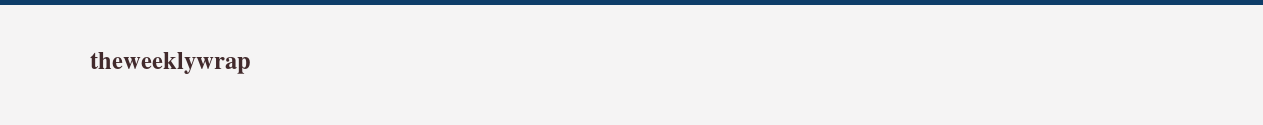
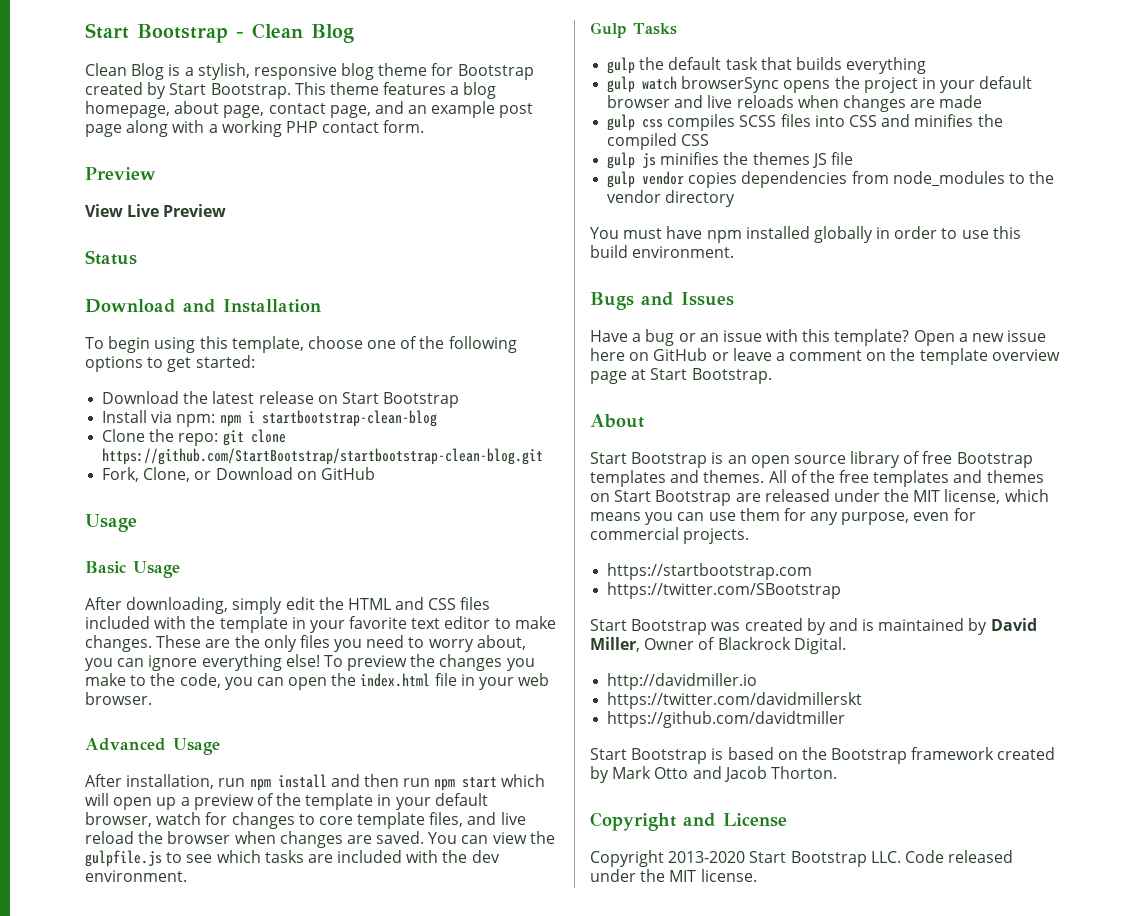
[90,52,251,74] theweeklywrap -> [85,23,354,43] [85,63,534,80] [85,82,497,99] [85,101,534,118] [85,120,425,137] [85,167,156,180] [85,204,227,217] [85,250,137,265] [85,299,321,313] [85,336,517,353] [85,355,255,372] [102,391,460,408] [102,410,437,427] [102,429,286,446] [102,448,544,465] [102,467,375,482] [85,514,137,532] [85,561,180,578] [85,597,491,614] [85,616,556,633] [85,635,526,652] [85,654,535,671] [85,673,550,690] [85,692,152,705] [85,738,220,755] [85,774,546,791] [85,793,488,810] [85,812,526,829] [85,831,555,848] [85,850,500,867] [85,870,187,882] [590,22,677,38] [607,57,927,74] [607,76,1033,93] [607,95,983,112] [607,114,1003,131] [607,133,710,150] [607,152,853,169] [607,171,1055,188] [607,190,736,207] [590,226,1021,243] [590,245,735,258] [590,292,734,310] [590,329,1047,346] [590,348,1060,365] [590,368,772,384] [590,414,644,428] [590,451,1033,468] [590,470,1044,487] [590,489,1049,506] [590,508,976,525] [590,527,750,544] [607,563,813,580] [607,582,842,599] [590,618,1037,635] [590,637,846,654] [607,673,758,690] [607,692,863,709] [607,711,846,728] [590,747,1056,764] [590,766,837,783] [590,812,787,831] [590,850,1014,867] [590,869,757,882] Start Bootstrap - Clean Blog // Clean Blog is a stylish, responsive blog theme for Bootstrap created by Start Bootstrap. This theme features a blog homepage, about page, contact page, and an example post page along with a working PHP contact form. // Preview // View Live Preview // Status // Download and Installation // To begin using this template, choose one of the following options to get started: // Download the latest release on Start Bootstrap // Install via npm: npm i startbootstrap-clean-blog // Clone the repo: git clone https://github.com/StartBootstrap/startbootstrap-clean-blog.git // Fork, Clone, or Download on GitHub // Usage // Basic Usage // After downloading, simply edit the HTML and CSS files included with the template in your favorite text editor to make changes. These are the only files you need to worry about, you can ignore everything else! To preview the changes you make to the code, you can open the index.html file in your web browser. // Advanced Usage // After installation, run npm install and then run npm start which will open up a preview of the template in your default browser, watch for changes to core template files, and live reload the browser when changes are saved. You can view the gulpfile.js to see which tasks are included with the dev environment. // Gulp Tasks // gulp the default task that builds everything // gulp watch browserSync opens the project in your default browser and live reloads when changes are made // gulp css compiles SCSS files into CSS and minifies the compiled CSS // gulp js minifies the themes JS file // gulp vendor copies dependencies from node_modules to the vendor directory // You must have npm installed globally in order to use this build environment. // Bugs and Issues // Have a bug or an issue with this template? Open a new issue here on GitHub or leave a comment on the template overview page at Start Bootstrap. // About // Start Bootstrap is an open source library of free Bootstrap templates and themes. All of the free templates and themes on Start Bootstrap are released under the MIT license, which means you can use them for any purpose, even for commercial projects. // https://startbootstrap.com // https://twitter.com/SBootstrap // Start Bootstrap was created by and is maintained by David Miller, Owner of Blackrock Digital. // http://davidmiller.io // https://twitter.com/davidmillerskt // https://github.com/davidtmiller // Start Bootstrap is based on the Bootstrap framework created by Mark Otto and Jacob Thorton. // Copyright and License // Copyright 2013-2020 Start Bootstrap LLC. Code released under the MIT license.

